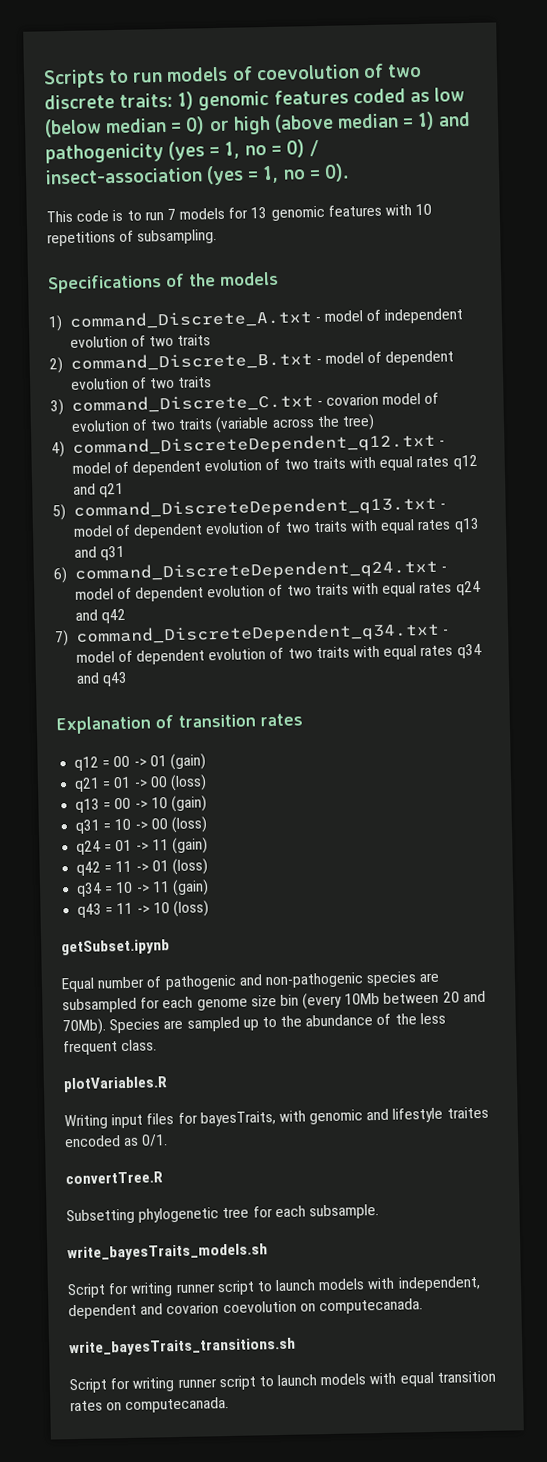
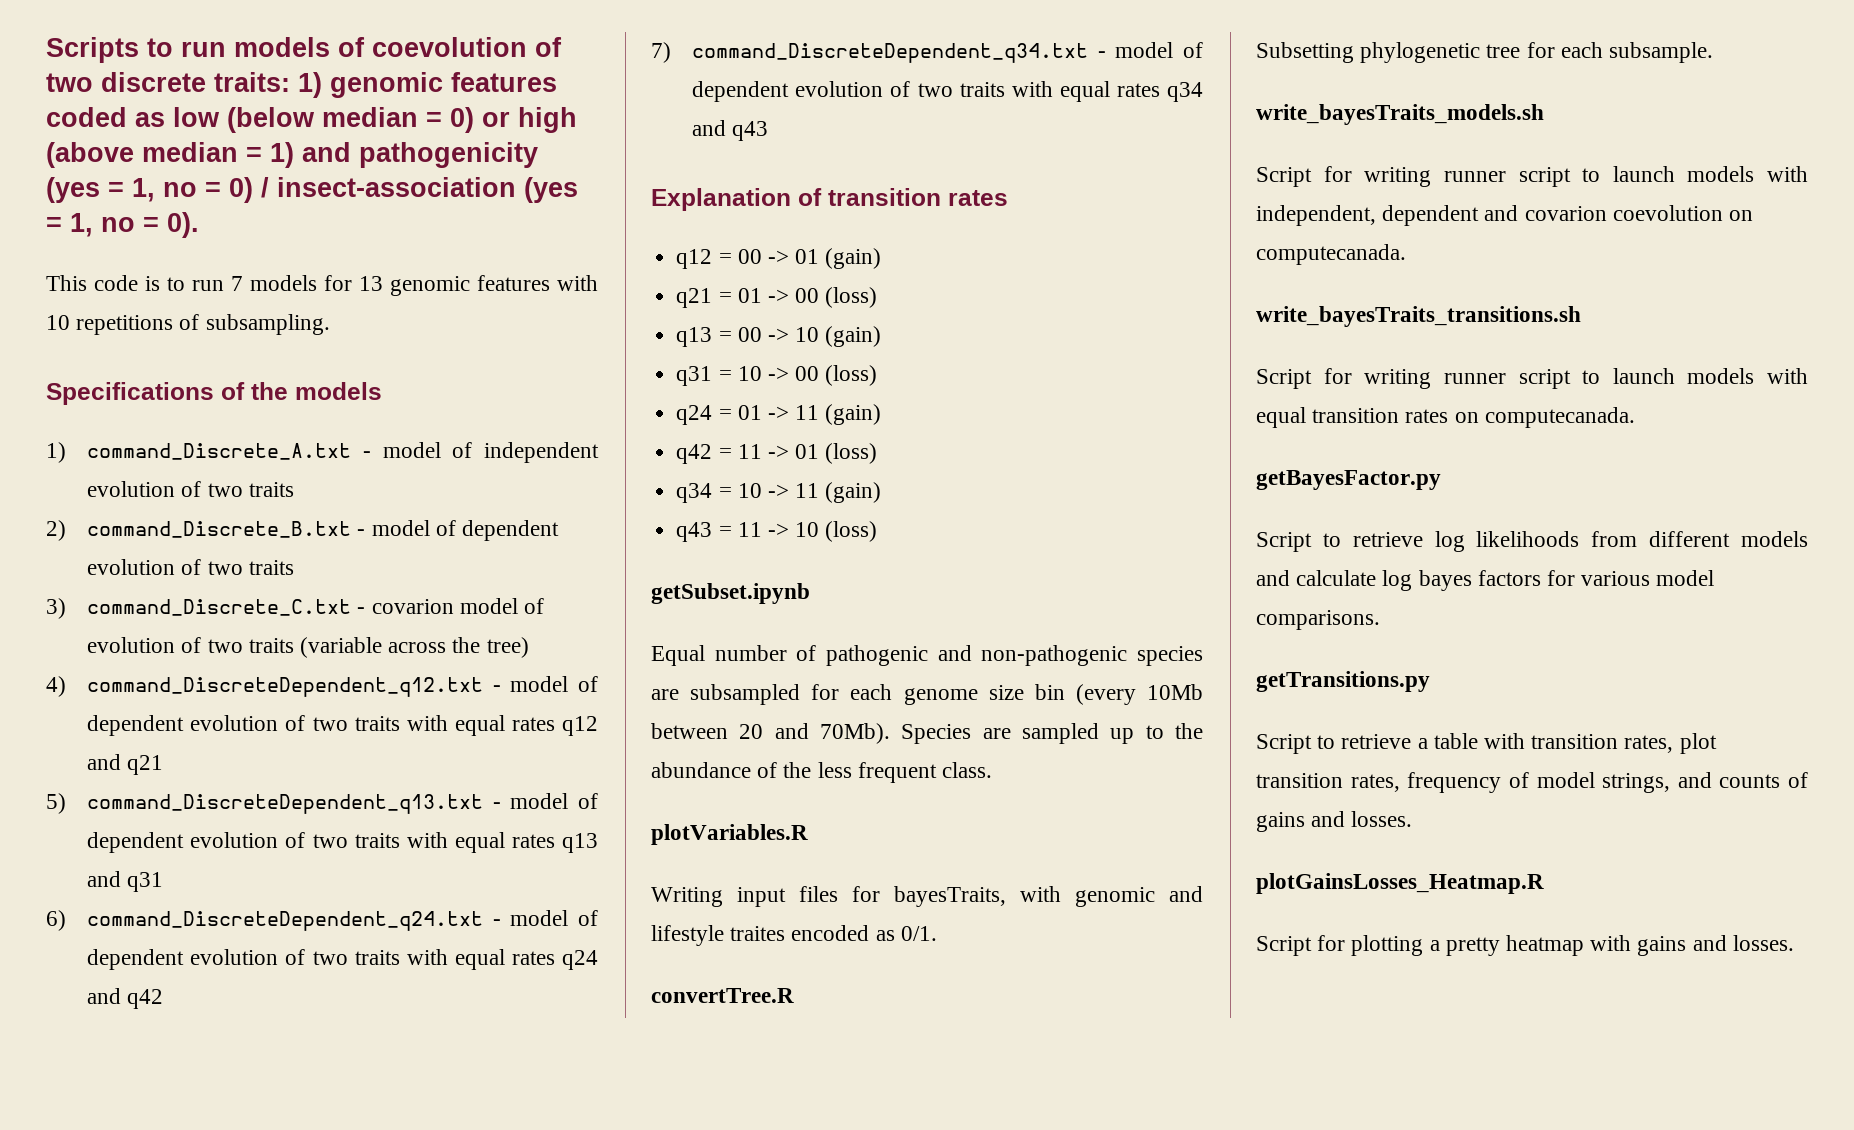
(230, 1405) none -> [1256,470,1441,490] [1256,531,1808,552] [1256,570,1715,591] [1256,610,1380,630] [1256,671,1430,692] [1256,733,1717,754] [1256,772,1808,793] [1256,811,1413,832] [1256,873,1544,894] [1256,935,1794,956] // getBayesFactor.py // Script to retrieve log likelihoods from different models and calculate log bayes factors for various model comparisons. // getTransitions.py // Script to retrieve a table with transition rates, plot transition rates, frequency of model strings, and counts of gains and losses. // plotGainsLosses_Heatmap.R // Script for plotting a pretty heatmap with gains and losses.

